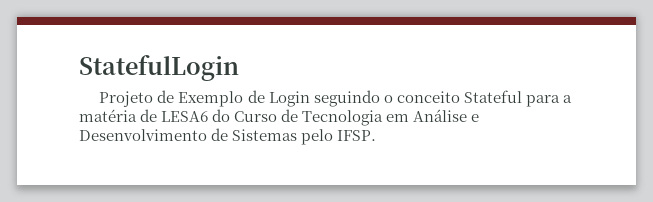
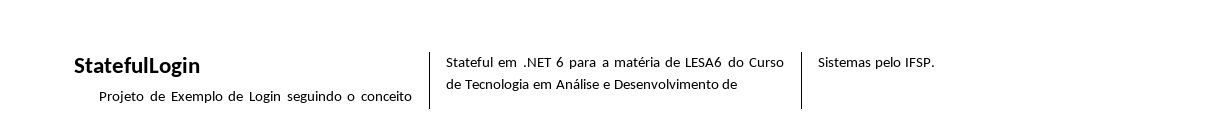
(522, 96) none -> [498,57,564,67] em .NET 6

